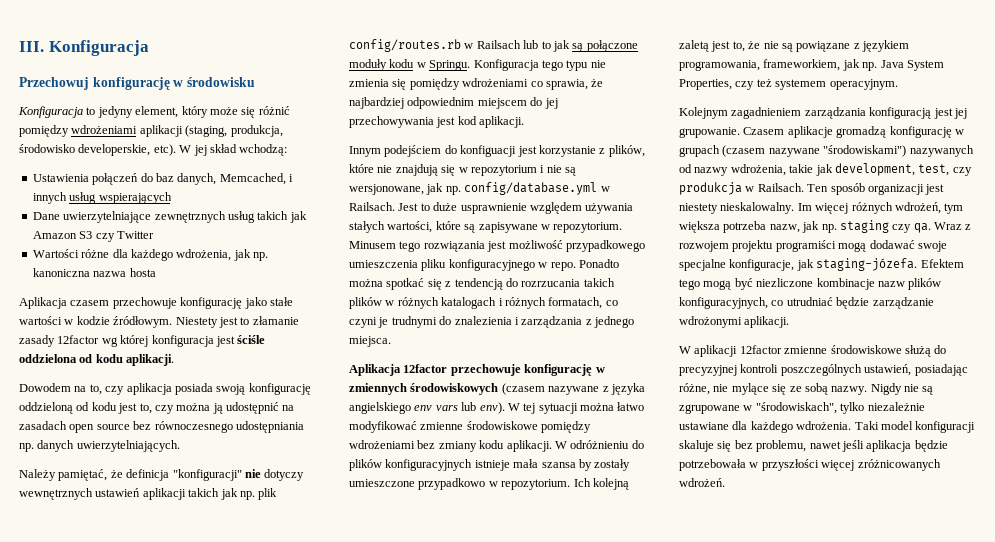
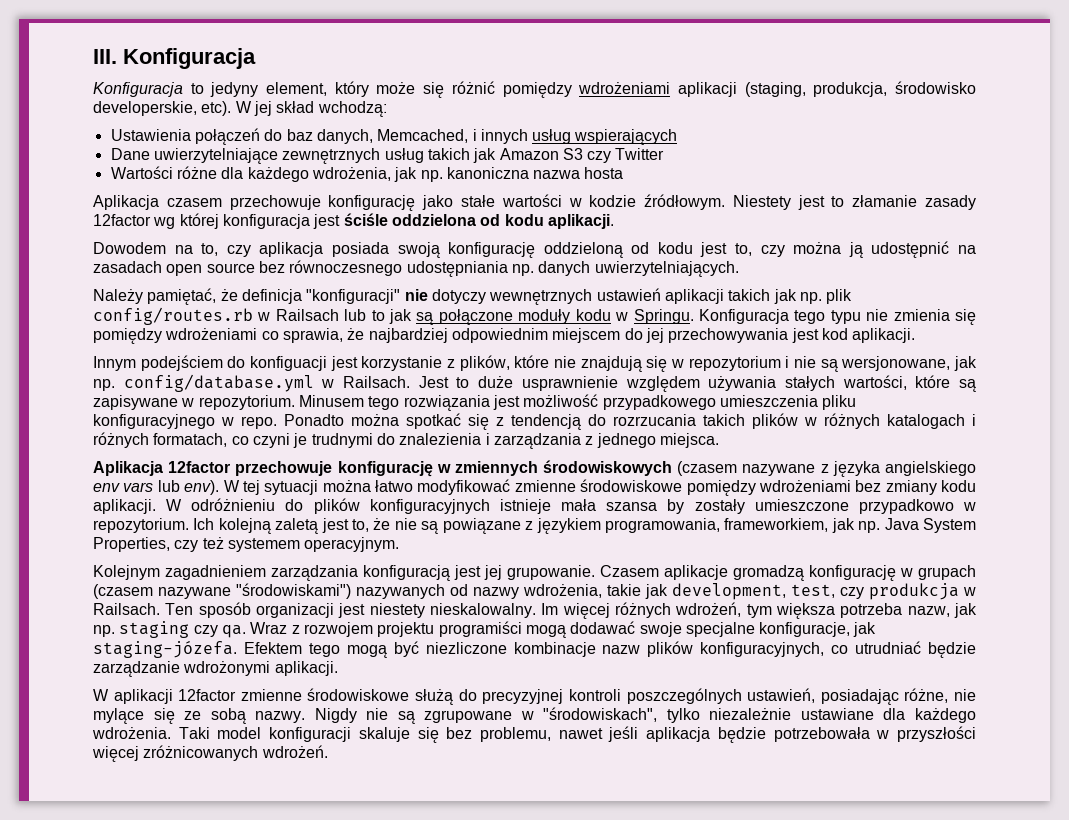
[19,77,255,90] // Przechowuj konfigurację w środowisku -> (256, 58) none

